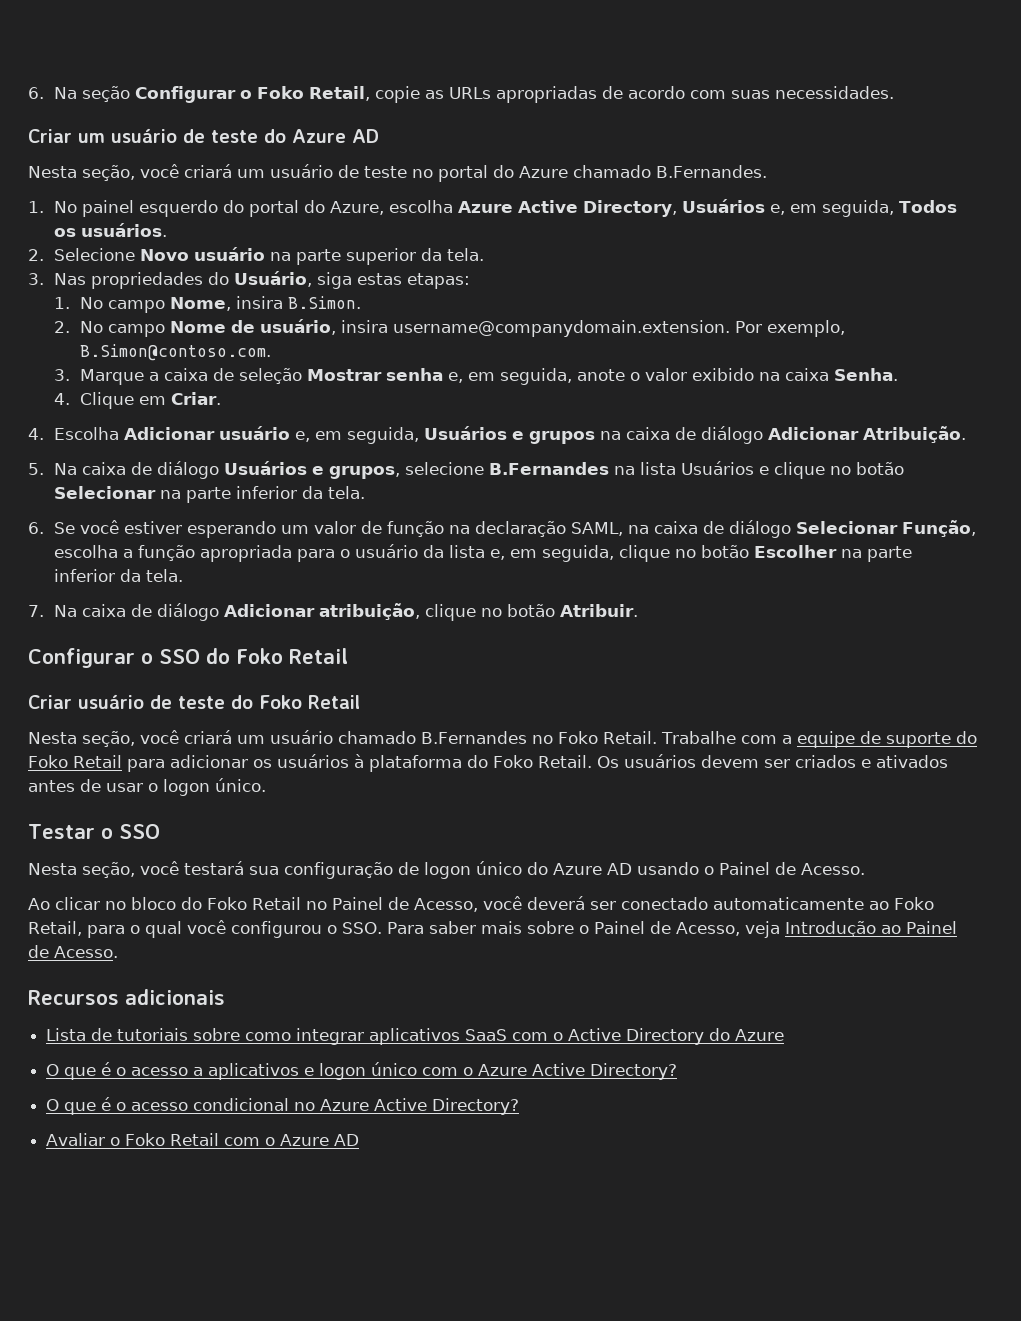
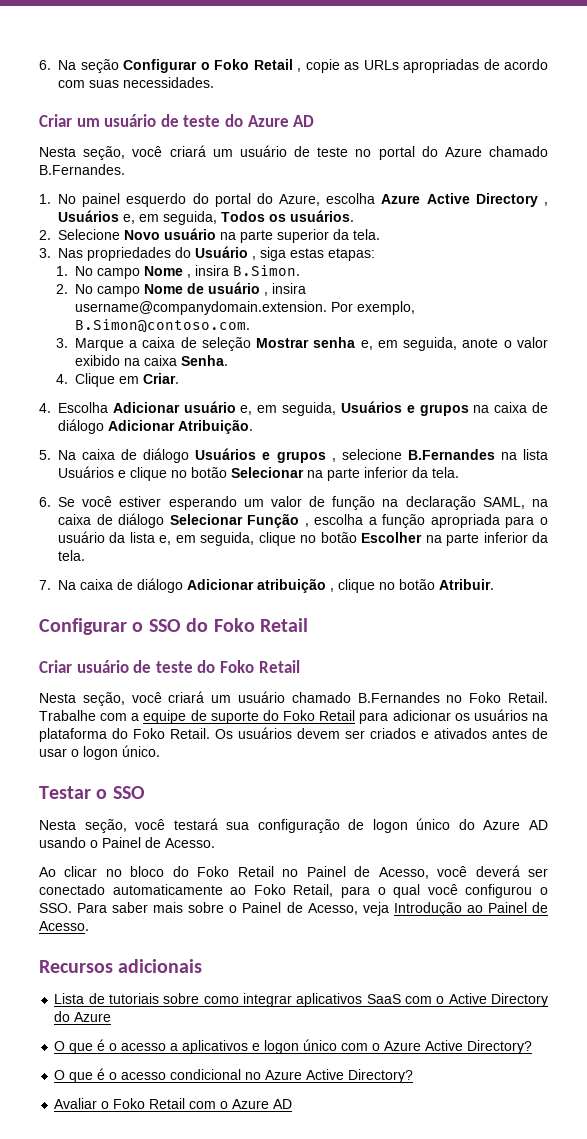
[308,86,370,101] Retail, -> [253,59,301,72] Retail ,
[582,200,677,217] Directory, -> [475,193,548,207] Directory ,
[233,271,312,287] Usuário, -> [195,246,256,260] Usuário ,
[169,297,231,311] Nome, -> [143,266,191,278] Nome ,
[259,319,336,335] usuário, -> [207,282,268,296] usuário ,
[328,466,400,479] grupos, -> [276,451,336,463] grupos ,
[901,520,976,537] Função, -> [247,513,309,528] Função ,
[318,603,420,620] atribuição, -> [257,578,334,593] atribuição ,
[354,754,364,768] à -> [531,713,548,721] na

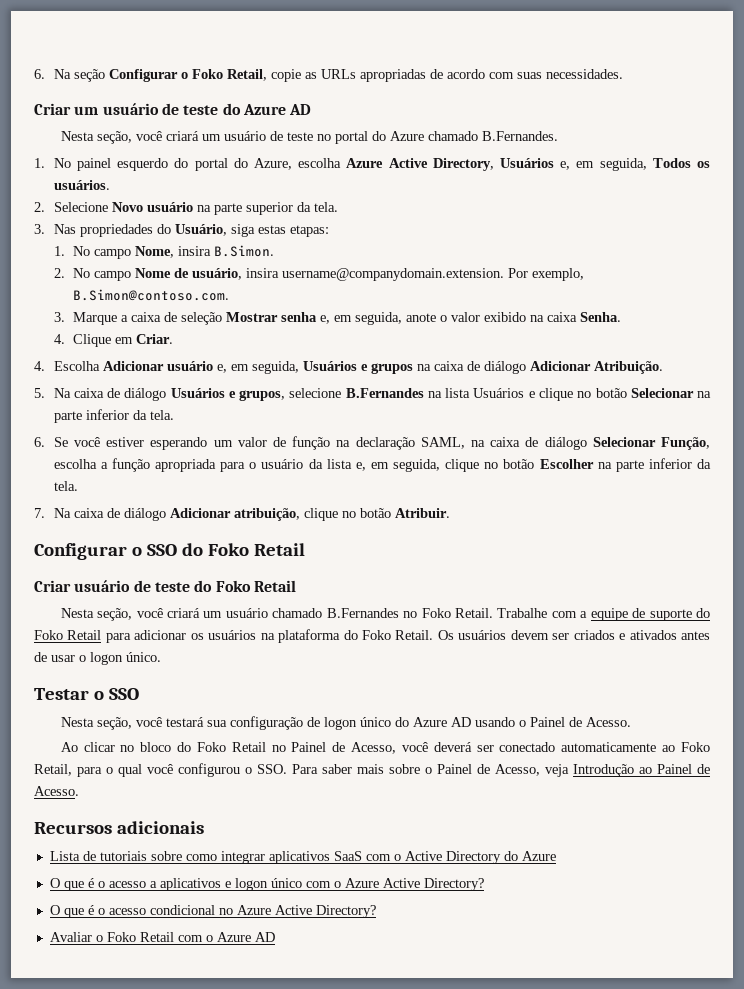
[253,59,301,72] Retail , -> [226,69,267,81] Retail,
[475,193,548,207] Directory , -> [432,158,494,171] Directory,
[195,246,256,260] Usuário , -> [174,224,227,236] Usuário,
[143,266,191,278] Nome , -> [135,246,175,258] Nome,
[207,282,268,296] usuário , -> [192,268,243,280] usuário,
[276,451,336,463] grupos , -> [239,390,286,401] grupos,
[247,513,309,528] Função , -> [661,437,710,450] Função,
[257,578,334,593] atribuição , -> [233,508,300,521] atribuição,

